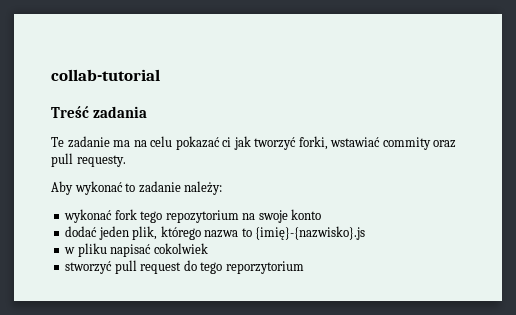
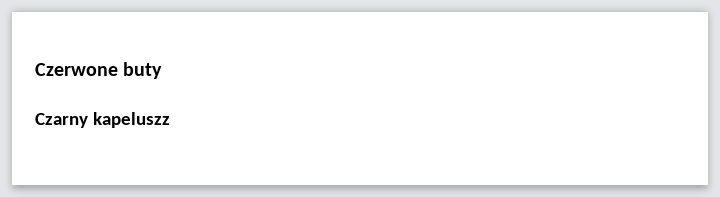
[51,69,160,81] [51,106,148,118] [51,136,457,150] [51,153,126,167] [51,181,223,195] [64,209,322,223] [65,226,366,240] [64,243,208,257] [65,260,304,274] collab-tutorial // Treść zadania // Te zadanie ma na celu pokazać ci jak tworzyć forki, wstawiać commity oraz pull requesty. // Aby wykonać to zadanie należy: // wykonać fork tego repozytorium na swoje konto // dodać jeden plik, którego nazwa to {imię}-{nazwisko}.js // w pliku napisać cokolwiek // stworzyć pull request do tego reporzytorium -> [35,62,163,79] [35,112,170,128] Czerwone buty // Czarny kapeluszz

